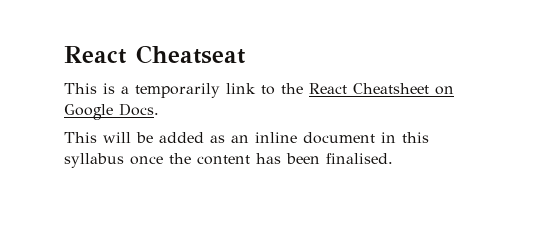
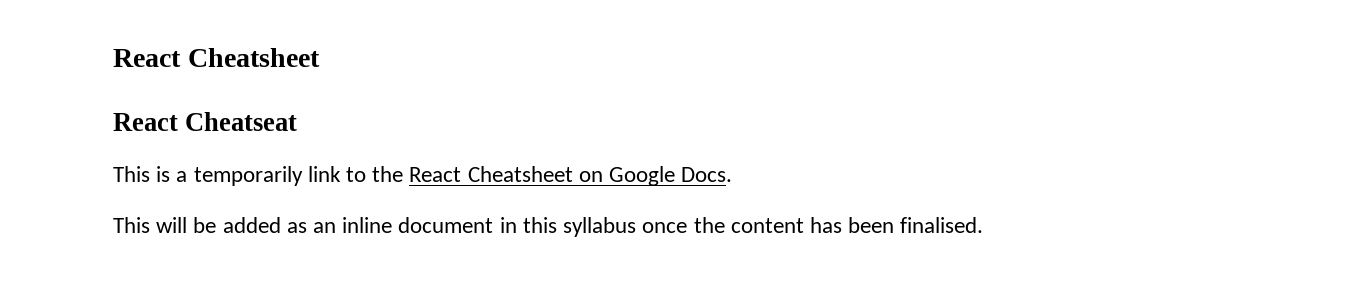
[64,46,127,64] React -> [113,48,320,67] [113,113,178,131] React Cheatsheet // React

